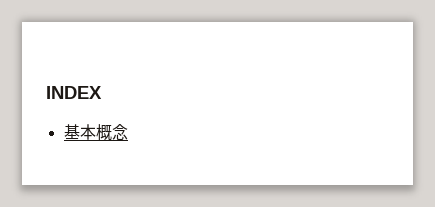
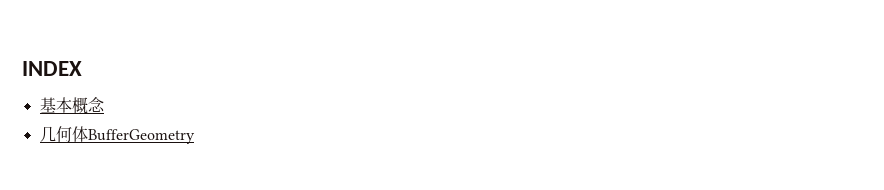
(128, 132) none -> [39,126,195,144] // 几何体BufferGeometry

